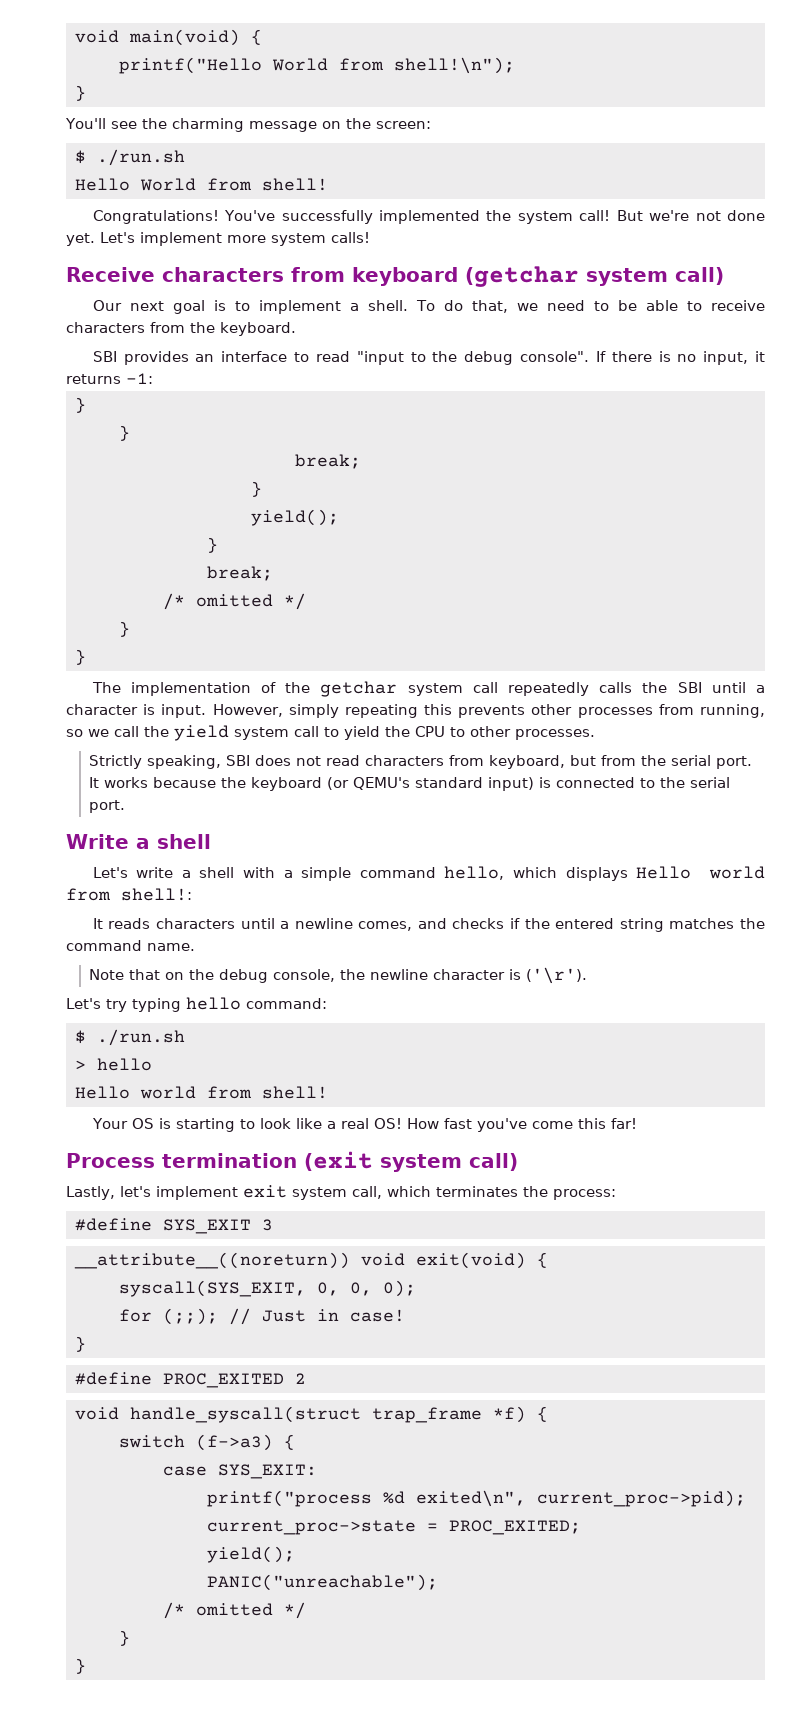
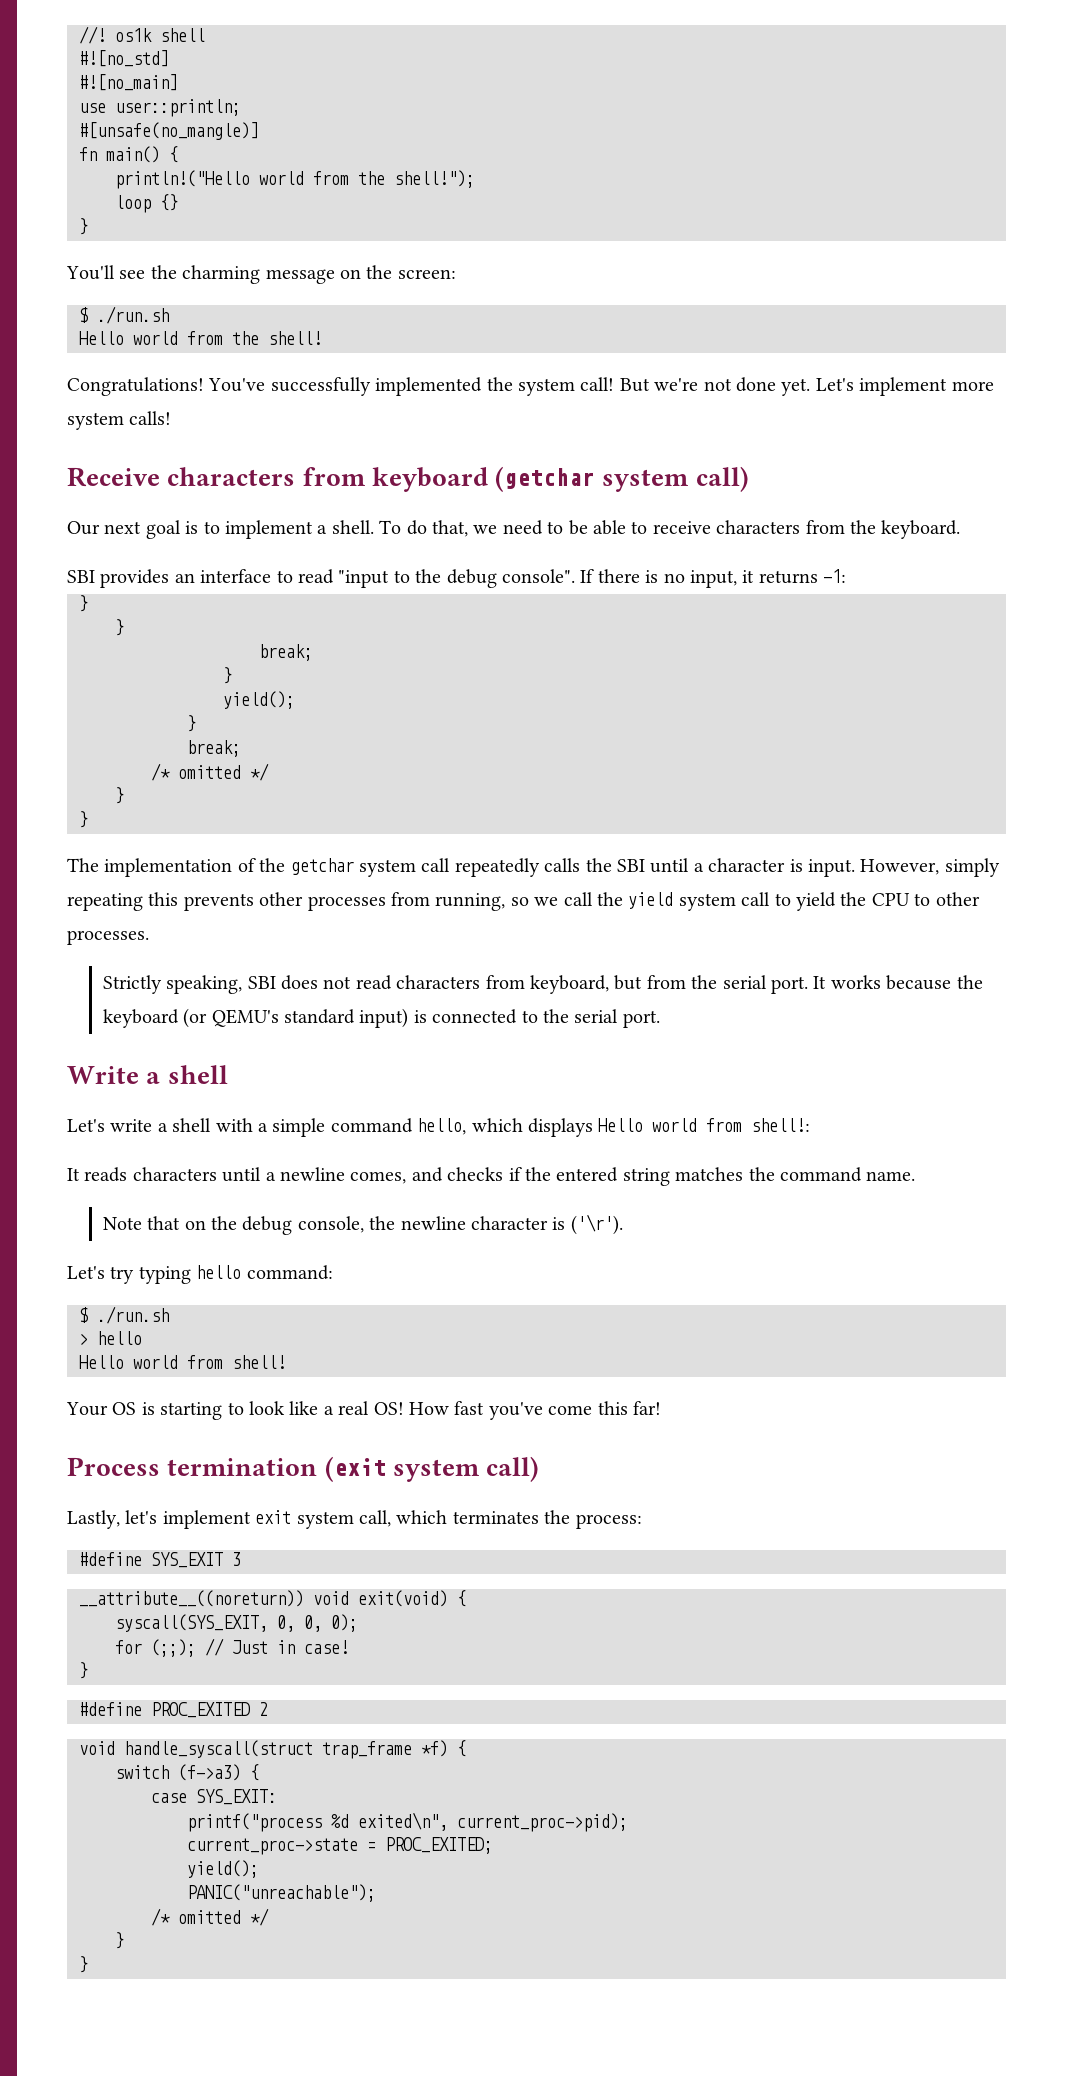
[74,29,262,46] [118,57,515,74] void main(void) { // printf("Hello World from shell!\n"); -> [79,26,205,44] [79,50,169,67] [79,74,178,91] [79,99,241,117] [79,122,259,140] [79,146,178,163] [115,170,475,189] [115,194,178,213] //! os1k shell // #![no_std] // #![no_main] // use user::println; // #[unsafe(no_mangle)] // fn main() { // println!("Hello world from the shell!"); // loop {}
[139,178,252,191] World from -> [133,331,259,345] world from the

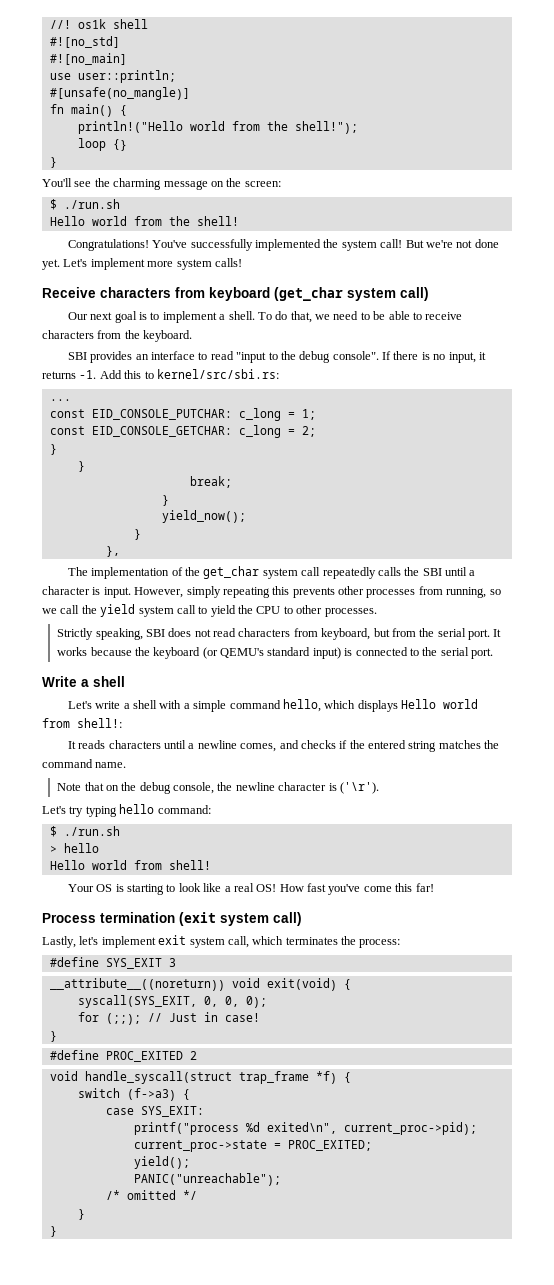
[495,466,596,492] (getchar -> [274,287,343,301] (get_char
[823,569,847,583] -1: -> [79,369,279,379] [49,399,71,401] [49,408,316,421] [49,425,316,438] -1. Add this to kernel/src/sbi.rs: // ... // const EID_CONSOLE_PUTCHAR: c_long = 1; // const EID_CONSOLE_GETCHAR: c_long = 2;
[223,691,295,709] [187,715,196,732] [187,740,241,757] [151,763,269,781] [115,787,124,804] [79,811,88,828] yield(); // } // break; // /* omitted */ // } // } -> [161,510,246,523] [133,529,141,540] [105,546,120,557] yield_now(); // } // },
[290,858,354,875] getchar -> [203,566,260,579] get_char

